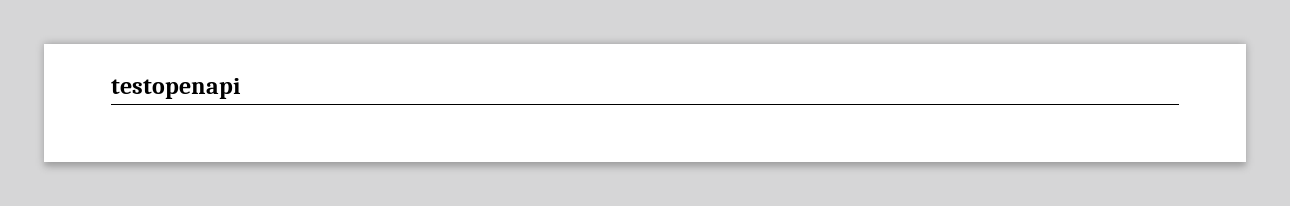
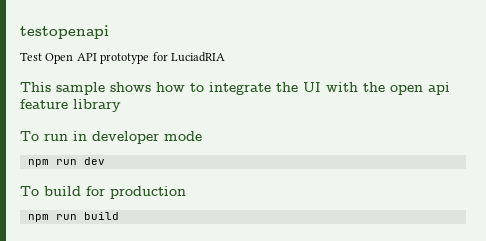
(241, 88) none -> [20,52,225,64] [20,82,450,95] [20,99,121,112] [20,131,202,144] [27,157,105,167] [20,186,186,199] [27,212,119,222] // Test Open API prototype for LuciadRIA // This sample shows how to integrate the UI with the open api feature library // To run in developer mode // npm run dev // To build for production // npm run build

